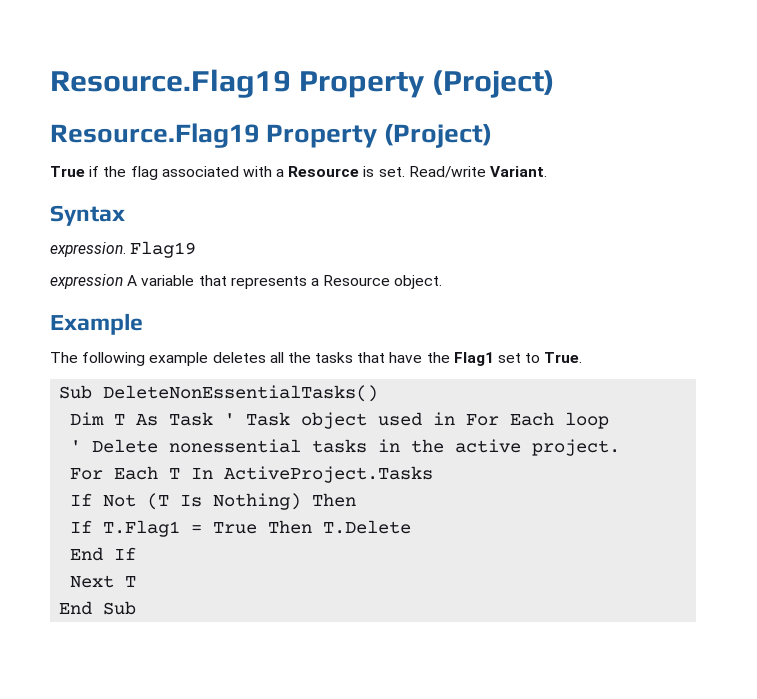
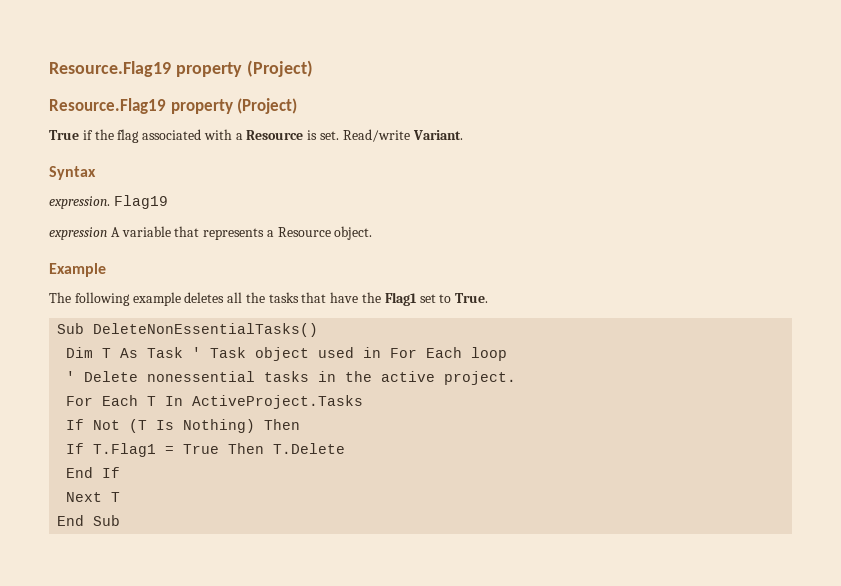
[50,69,426,98] Resource.Flag19 Property -> [49,61,242,77] Resource.Flag19 property
[266,124,378,148] Property -> [170,99,233,114] property

